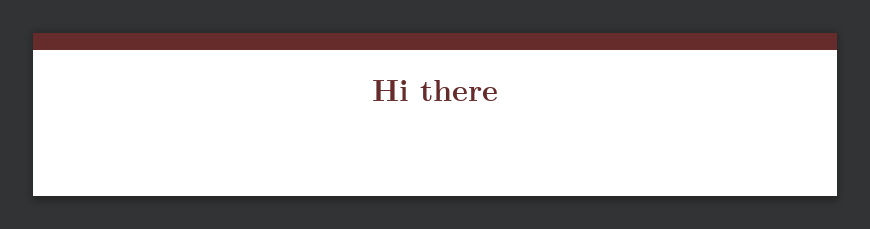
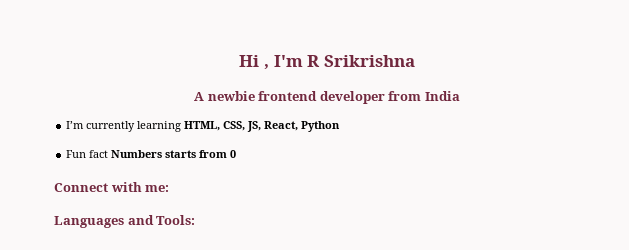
[420,80,498,101] there -> [263,55,415,70] [194,91,460,104] [66,121,341,132] [66,150,237,158] [54,182,170,192] [54,215,196,228] , I'm R Srikrishna // A newbie frontend developer from India // I’m currently learning HTML, CSS, JS, React, Python // Fun fact Numbers starts from 0 // Connect with me: // Languages and Tools:

